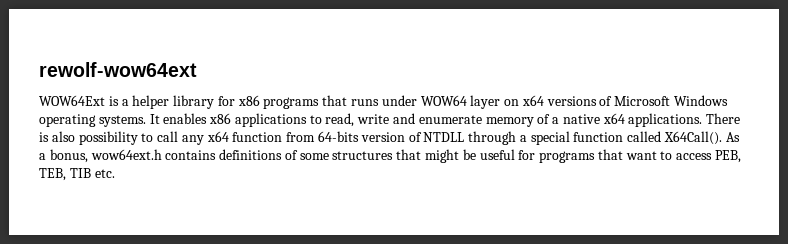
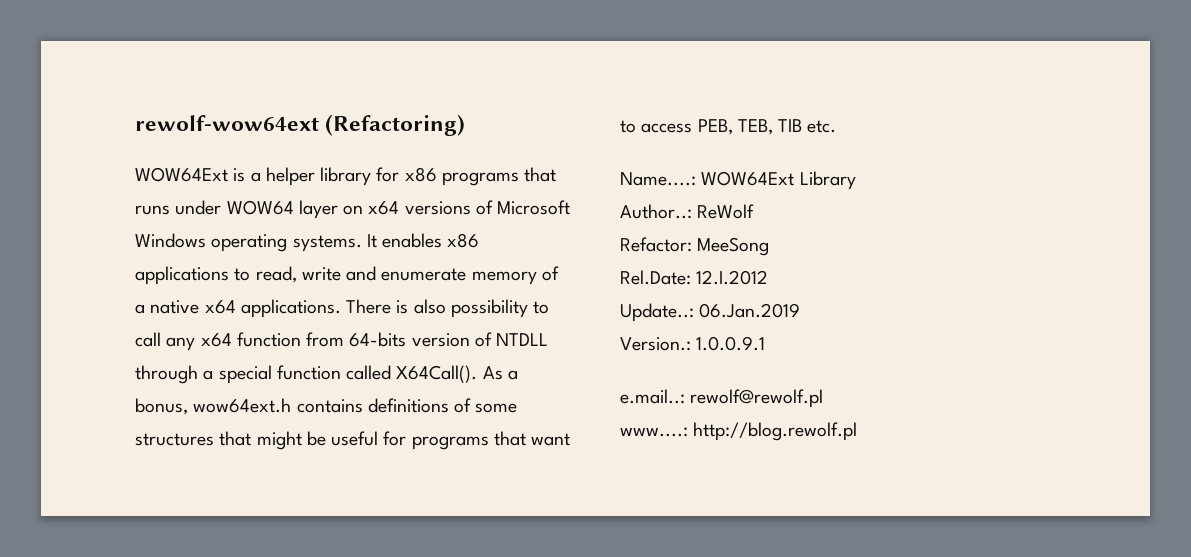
(197, 69) none -> [325,114,466,136] (Refactoring)
(115, 173) none -> [620,171,856,190] [620,204,755,219] [620,237,770,256] [620,270,769,285] [620,303,801,322] [620,336,766,351] [620,389,824,408] [620,422,858,441] // Name....: WOW64Ext Library // Author..: ReWolf // Refactor: MeeSong // Rel.Date: 12.I.2012 // Update..: 06.Jan.2019 // Version.: 1.0.0.9.1 // e.mail..: rewolf@rewolf.pl // www....: http://blog.rewolf.pl

